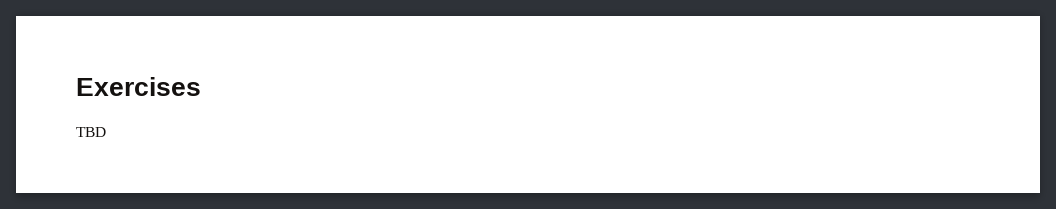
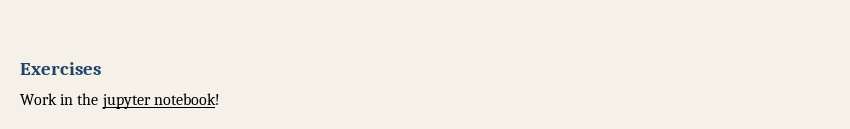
[76,127,106,137] TBD -> [20,93,220,109] Work in the jupyter notebook!

